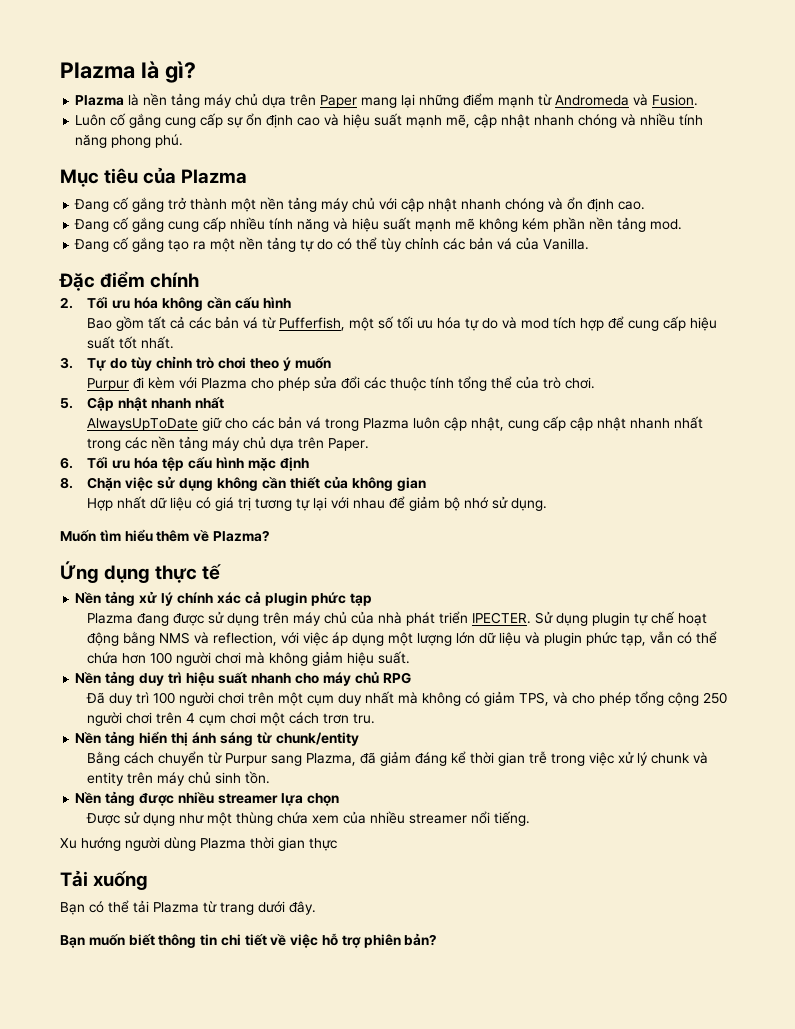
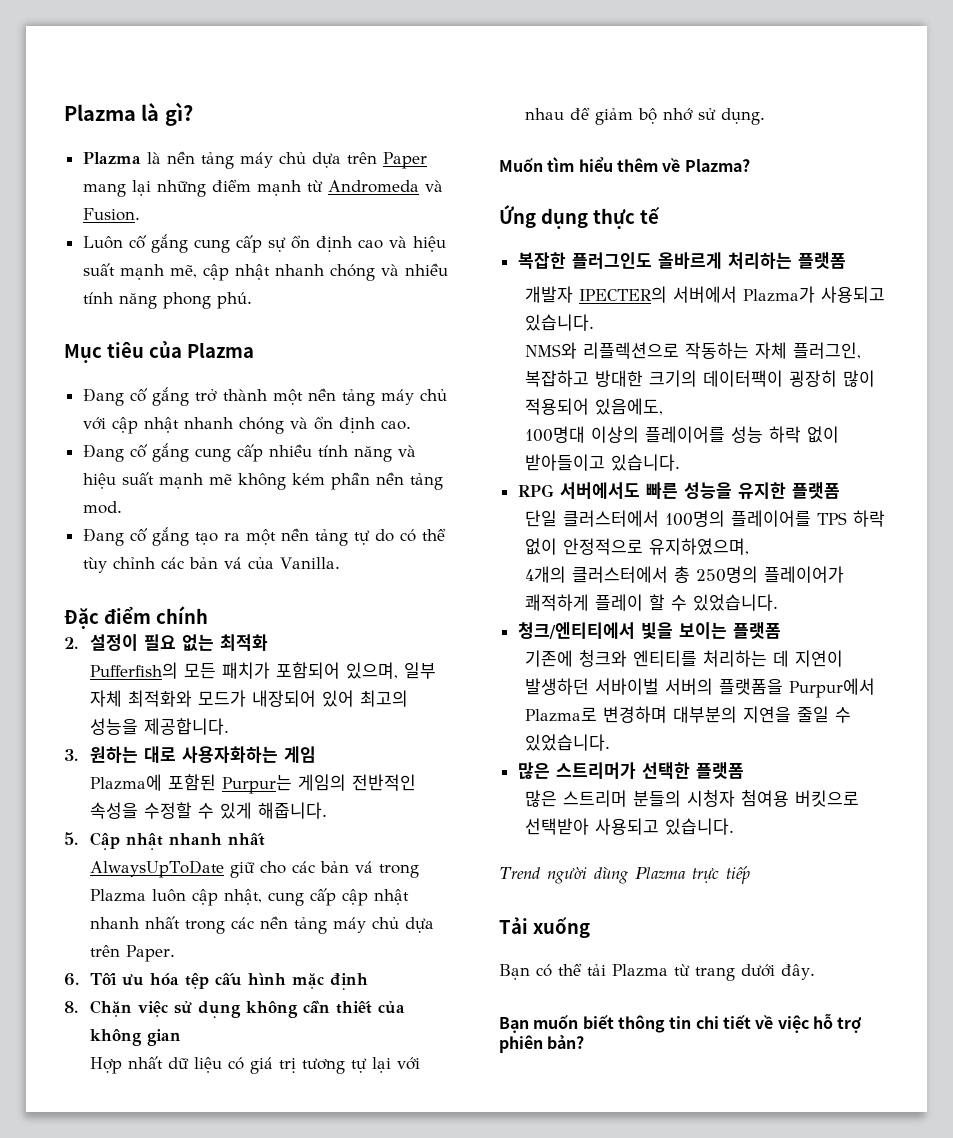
[87,297,292,311] [87,316,718,331] [87,336,175,349] [60,356,332,371] [87,376,596,391] Tối ưu hóa không cần cấu hình // Bao gồm tất cả các bản vá từ Pufferfish, một số tối ưu hóa tự do và mod tích hợp để cung cấp hiệu suất tốt nhất. // 3. Tự do tùy chỉnh trò chơi theo ý muốn // Purpur đi kèm với Plazma cho phép sửa đổi các thuộc tính tổng thể của trò chơi. -> [89,634,268,651] [89,662,436,679] [89,690,408,707] [89,718,229,735] [64,746,316,763] [89,774,416,794] [89,802,327,819] 설정이 필요 없는 최적화 // Pufferfish의 모든 패치가 포함되어 있으며, 일부 자체 최적화와 모드가 내장되어 있어 최고의 성능을 제공합니다. // 3. 원하는 대로 사용자화하는 게임 // Plazma에 포함된 Purpur는 게임의 전반적인 속성을 수정할 수 있게 해줍니다.
[75,591,373,606] [87,611,708,626] [87,631,718,646] [87,651,411,666] [75,671,412,686] [86,691,728,706] [87,712,376,726] [75,731,360,746] [87,751,709,766] [87,771,271,786] [75,791,340,806] [86,811,531,826] [60,837,337,851] Nền tảng xử lý chính xác cả plugin phức tạp // Plazma đang được sử dụng trên máy chủ của nhà phát triển IPECTER. Sử dụng plugin tự chế hoạt động bằng NMS và reflection, với việc áp dụng một lượng lớn dữ liệu và plugin phức tạp, vẫn có thể chứa hơn 100 người chơi mà không giảm hiệu suất. // Nền tảng duy trì hiệu suất nhanh cho máy chủ RPG // Đã duy trì 100 người chơi trên một cụm duy nhất mà không có giảm TPS, và cho phép tổng cộng 250 người chơi trên 4 cụm chơi một cách trơn tru. // Nền tảng hiển thị ánh sáng từ chunk/entity // Bằng cách chuyển từ Purpur sang Plazma, đã giảm đáng kể thời gian trễ trong việc xử lý chunk và entity trên máy chủ sinh tồn. // Nền tảng được nhiều streamer lựa chọn // Được sử dụng như một thùng chứa xem của nhiều streamer nổi tiếng. // Xu hướng người dùng Plazma thời gian thực -> [517,252,846,269] [524,286,885,303] [524,314,594,331] [524,342,861,359] [524,370,875,387] [524,398,663,415] [524,426,839,443] [524,454,680,471] [517,482,840,499] [524,510,885,527] [524,538,749,555] [524,566,844,583] [524,594,778,611] [517,622,781,639] [524,650,843,667] [524,678,875,698] [524,706,851,723] [524,734,610,751] [517,762,744,779] [524,790,859,807] [524,818,734,835] [499,866,750,884] 복잡한 플러그인도 올바르게 처리하는 플랫폼 // 개발자 IPECTER의 서버에서 Plazma가 사용되고 있습니다. // NMS와 리플렉션으로 작동하는 자체 플러그인, 복잡하고 방대한 크기의 데이터팩이 굉장히 많이 적용되어 있음에도, // 100명대 이상의 플레이어를 성능 하락 없이 받아들이고 있습니다. // RPG 서버에서도 빠른 성능을 유지한 플랫폼 // 단일 클러스터에서 100명의 플레이어를 TPS 하락 없이 안정적으로 유지하였으며, // 4개의 클러스터에서 총 250명의 플레이어가 쾌적하게 플레이 할 수 있었습니다. // 청크/엔티티에서 빛을 보이는 플랫폼 // 기존에 청크와 엔티티를 처리하는 데 지연이 발생하던 서바이벌 서버의 플랫폼을 Purpur에서 Plazma로 변경하며 대부분의 지연을 줄일 수 있었습니다. // 많은 스트리머가 선택한 플랫폼 // 많은 스트리머 분들의 시청자 첨여용 버킷으로 선택받아 사용되고 있습니다. // Trend người dùng Plazma trực tiếp

